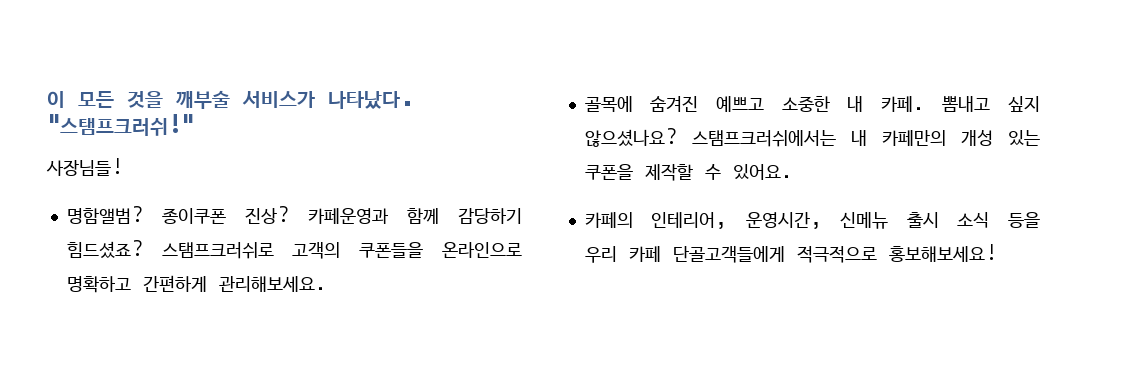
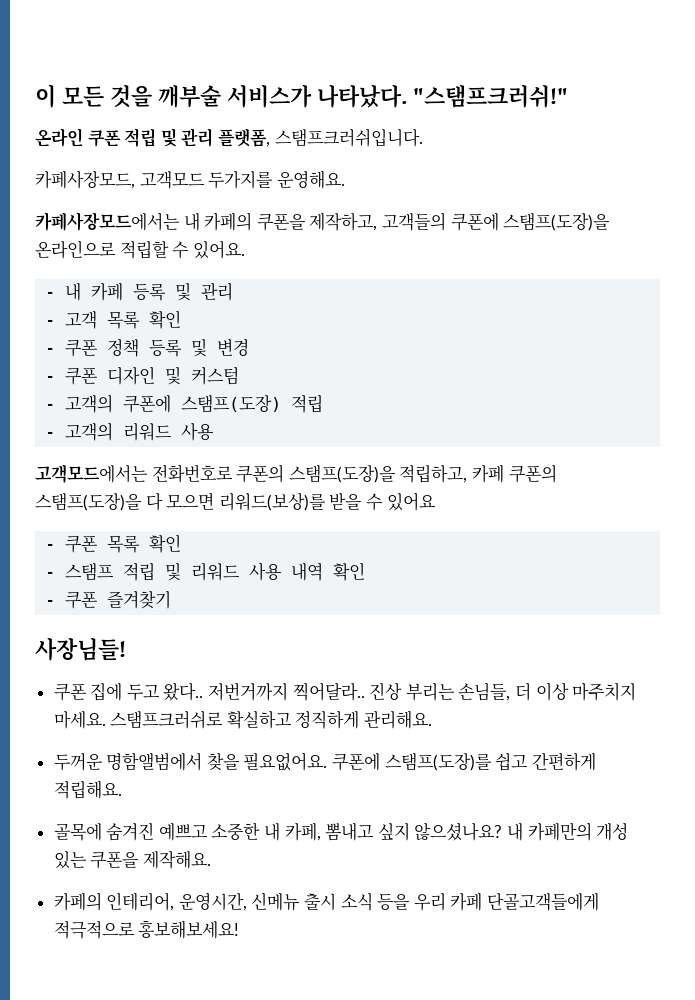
[46,158,123,176] [66,206,522,224] [66,240,522,259] [66,275,327,293] 사장님들! // 명함앨범? 종이쿠폰 진상? 카페운영과 함께 감당하기 힘드셨죠? 스탬프크러쉬로 고객의 쿠폰들을 온라인으로 명확하고 간편하게 관리해보세요. -> [35,128,423,147] [35,170,345,189] [35,212,611,231] [35,240,245,259] [45,282,234,301] [45,310,182,329] [45,338,250,357] [45,366,240,385] [45,394,324,413] [45,422,215,441] [35,464,557,483] [35,492,436,511] [45,534,182,553] [45,562,366,581] [45,590,172,609] [35,638,126,661] [53,682,637,701] [53,710,433,729] [53,752,596,771] [53,780,122,799] 온라인 쿠폰 적립 및 관리 플랫폼, 스탬프크러쉬입니다. // 카페사장모드, 고객모드 두가지를 운영해요. // 카페사장모드에서는 내 카페의 쿠폰을 제작하고, 고객들의 쿠폰에 스탬프(도장)을 온라인으로 적립할 수 있어요. // - 내 카페 등록 및 관리 // - 고객 목록 확인 // - 쿠폰 정책 등록 및 변경 // - 쿠폰 디자인 및 커스텀 // - 고객의 쿠폰에 스탬프(도장) 적립 // - 고객의 리워드 사용 // 고객모드에서는 전화번호로 쿠폰의 스탬프(도장)을 적립하고, 카페 쿠폰의 스탬프(도장)을 다 모으면 리워드(보상)를 받을 수 있어요 // - 쿠폰 목록 확인 // - 스탬프 적립 및 리워드 사용 내역 확인 // - 쿠폰 즐겨찾기 // 사장님들! // 쿠폰 집에 두고 왔다.. 저번거까지 찍어달라.. 진상 부리는 손님들, 더 이상 마주치지 마세요. 스탬프크러쉬로 확실하고 정직하게 관리해요. // 두꺼운 명함앨범에서 찾을 필요없어요. 쿠폰에 스탬프(도장)를 쉽고 간편하게 적립해요.
[880,96,925,112] 카페. -> [284,822,321,841] 카페,
[691,130,836,147] 스탬프크러쉬에서는 -> (503, 831) none
[644,163,793,181] 제작할 수 있어요. -> [142,850,211,869] 제작해요.

